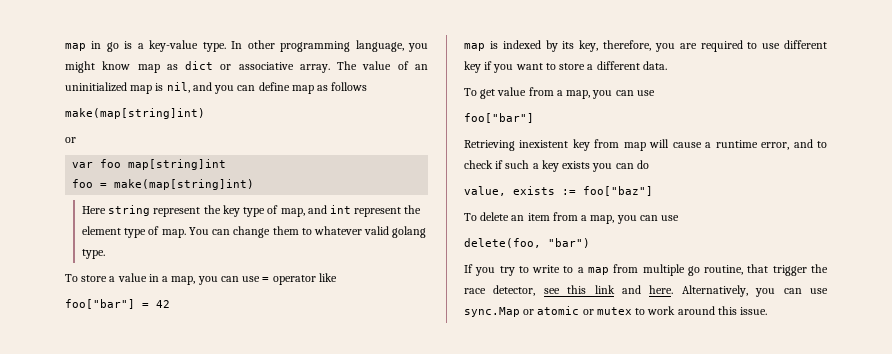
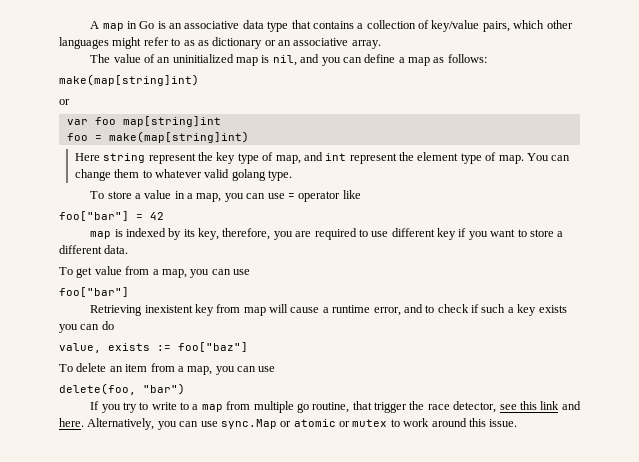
(65, 47) none -> [90,21,100,29] A
[106,40,428,52] [65,61,232,73] go is a key-value type. In other programming language, you might know map as dict or -> [139,20,573,32] [59,37,291,49] Go is an associative data type that contains a collection of key/value pairs, which other languages might refer to as as dictionary or an
(330, 68) none -> (381, 44) //
[291,82,368,94] map as follows -> [398,54,487,66] a map as follows:

